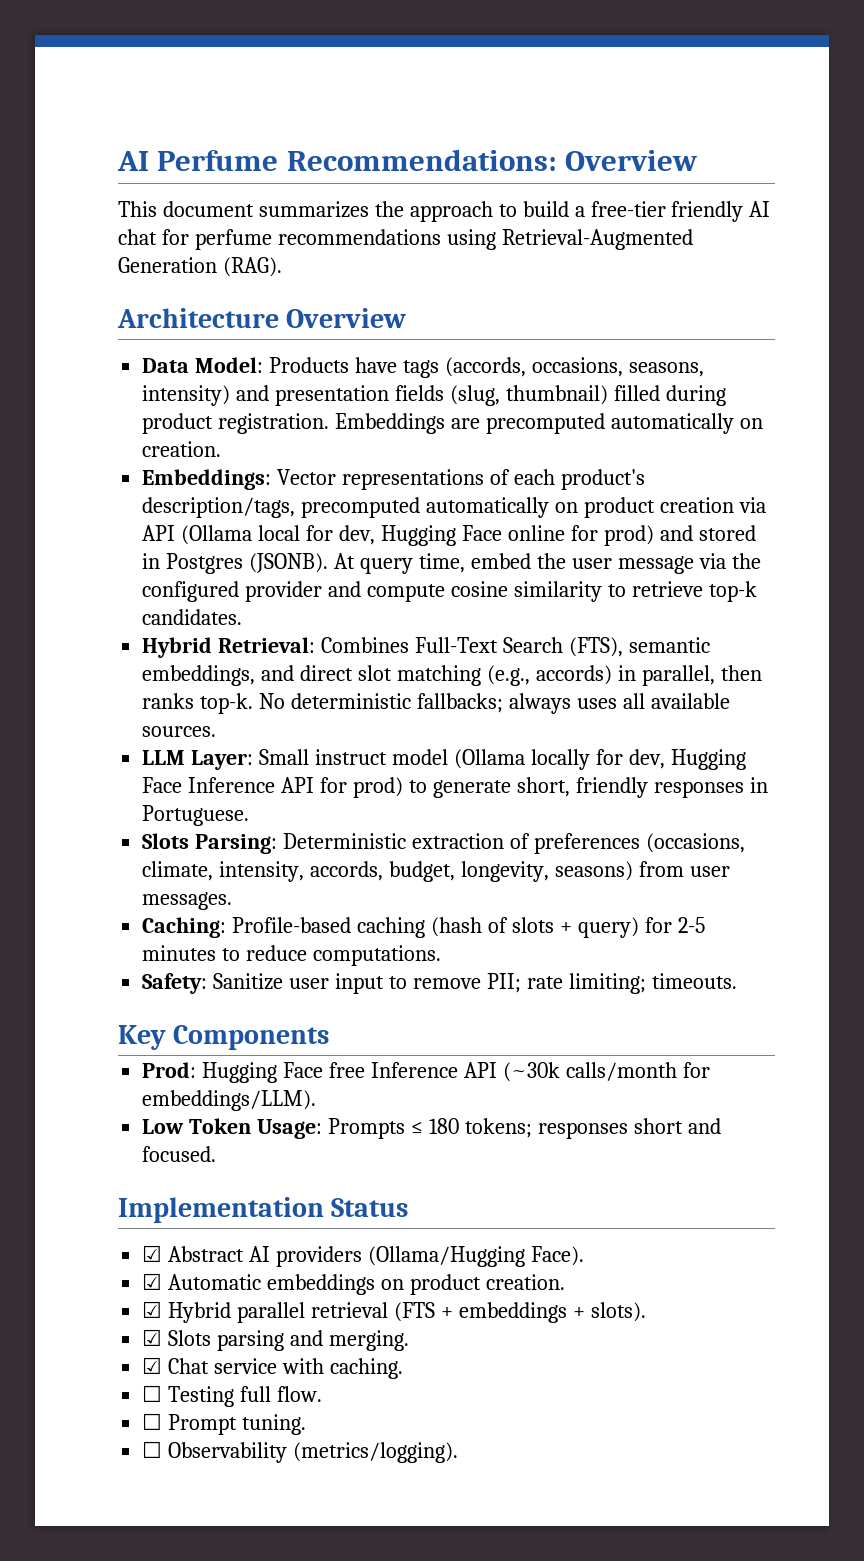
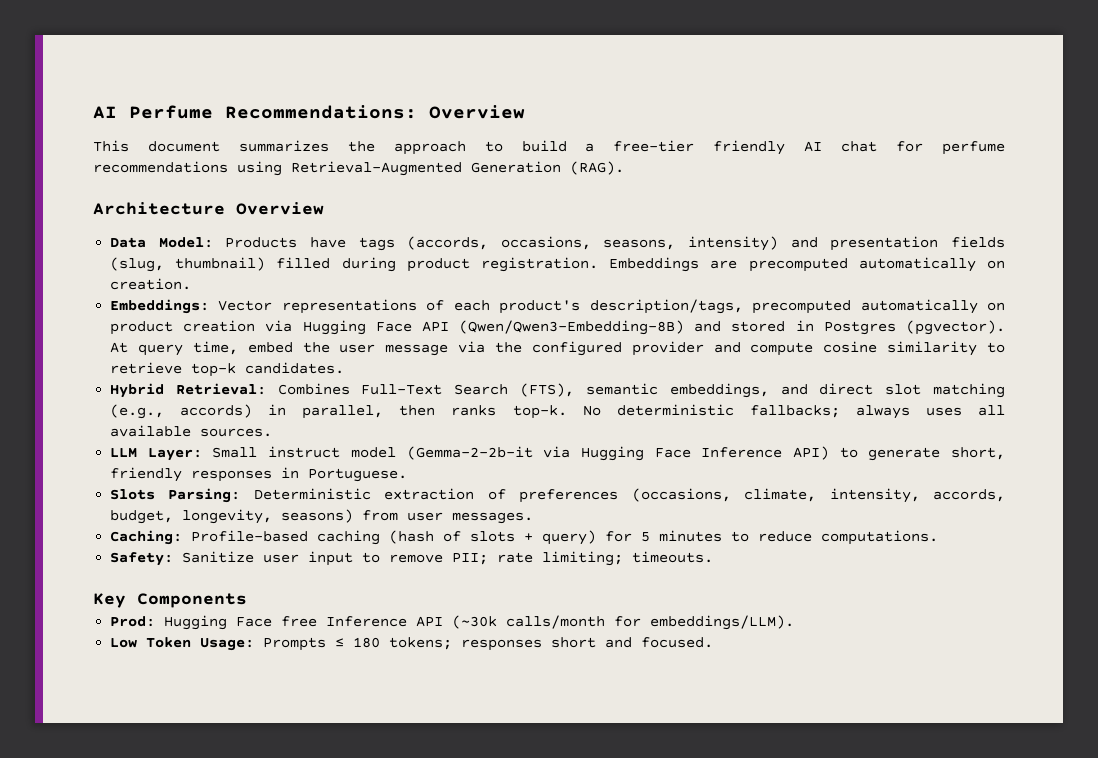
[142,525,654,546] API (Ollama local for dev, Hugging Face online for prod) -> [302,320,685,335] Hugging Face API (Qwen/Qwen3-Embedding-8B)
[249,553,329,573] (JSONB). -> [905,320,1005,335] (pgvector).
[453,749,746,770] [142,777,403,798] (Ollama locally for dev, Hugging Face Inference API for prod) -> [406,446,829,461] (Gemma-2-2b-it via Hugging Face Inference API)
[677,917,705,933] 2-5 -> [641,532,651,542] 5
[118,1197,409,1223] [142,1245,584,1267] [142,1273,565,1295] [142,1301,646,1323] [142,1329,409,1351] [142,1357,403,1379] [142,1385,323,1407] [142,1413,307,1435] [142,1441,459,1463] // Implementation Status // ☑ Abstract AI providers (Ollama/Hugging Face). // ☑ Automatic embeddings on product creation. // ☑ Hybrid parallel retrieval (FTS + embeddings + slots). // ☑ Slots parsing and merging. // ☑ Chat service with caching. // ☐ Testing full flow. // ☐ Prompt tuning. // ☐ Observability (metrics/logging). -> (714, 642) none

